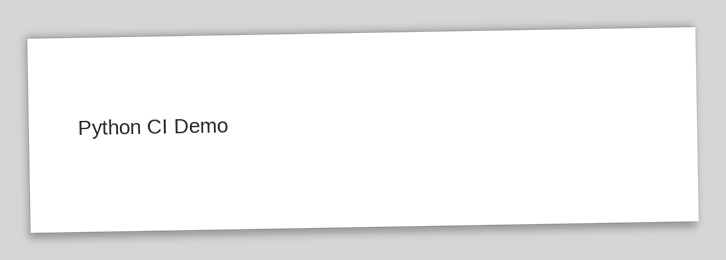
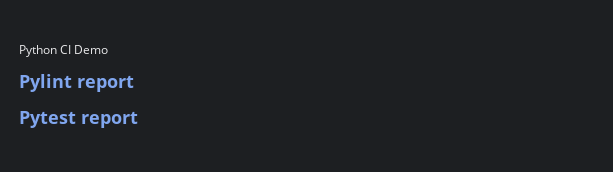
(229, 126) none -> [19,74,134,92] [19,111,138,128] // Pylint report // Pytest report

